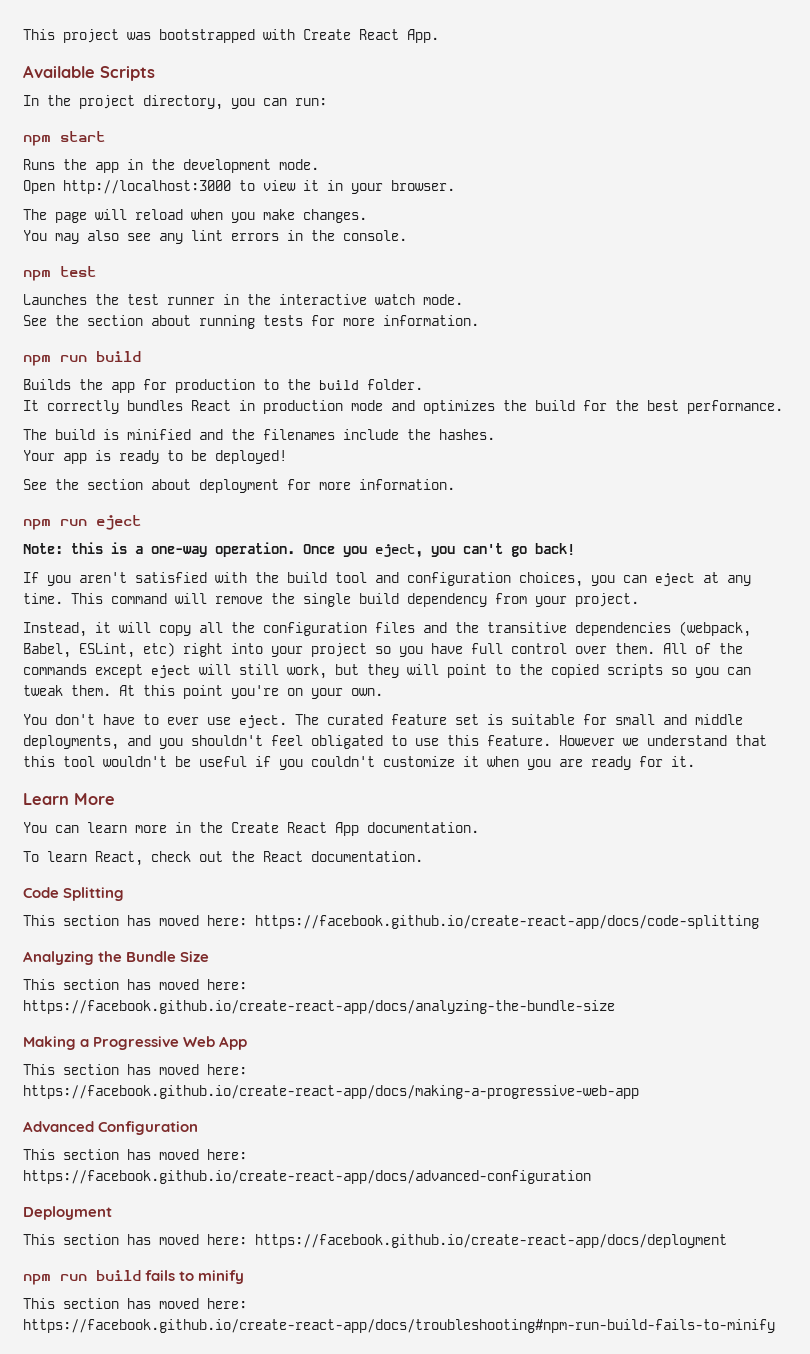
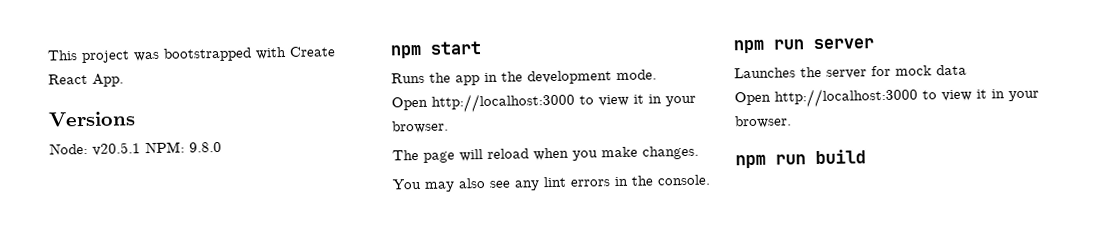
[23,65,155,81] [23,95,327,110] Available Scripts // In the project directory, you can run: -> [48,111,136,127] [49,141,222,156] Versions // Node: v20.5.1 NPM: 9.8.0
[60,266,96,277] test -> [773,38,874,50] run server
[127,294,463,305] [23,315,479,329] [23,351,141,366] [23,379,423,393] [23,400,783,414] [23,429,495,440] [23,450,287,464] [23,479,455,493] [23,515,141,530] [23,542,575,558] [23,572,751,587] [23,593,639,607] [23,621,751,637] [23,642,743,658] [23,664,751,679] [23,685,383,699] [23,714,743,729] [23,735,767,750] [23,756,695,770] [23,793,115,805] [23,822,479,836] [23,851,423,866] [23,887,125,901] [23,915,759,929] [23,951,210,965] [23,979,247,990] [23,1000,615,1014] [23,1036,248,1050] [23,1064,247,1075] [23,1085,639,1099] [23,1121,199,1135] [23,1149,247,1160] [23,1170,591,1184] [23,1206,112,1220] [23,1234,727,1248] [23,1270,245,1285] [23,1298,247,1309] [23,1319,775,1333] test runner in the interactive watch mode. // See the section about running tests for more information. // npm run build // Builds the app for production to the build folder. // It correctly bundles React in production mode and optimizes the build for the best performance. // The build is minified and the filenames include the hashes. // Your app is ready to be deployed! // See the section about deployment for more information. // npm run eject // Note: this is a one-way operation. Once you eject, you can't go back! // If you aren't satisfied with the build tool and configuration choices, you can eject at any time. This command will remove the single build dependency from your project. // Instead, it will copy all the configuration files and the transitive dependencies (webpack, Babel, ESLint, etc) right into your project so you have full control over them. All of the commands except eject will still work, but they will point to the copied scripts so you can tweak them. At this point you're on your own. // You don't have to ever use eject. The curated feature set is suitable for small and middle deployments, and you shouldn't feel obligated to use this feature. However we understand that this tool wouldn't be useful if you couldn't customize it when you are ready for it. // Learn More // You can learn more in the Create React App documentation. // To learn React, check out the React documentation. // Code Splitting // This section has moved here: https://facebook.github.io/create-react-app/docs/code-splitting // Analyzing the Bundle Size // This section has moved here: https://facebook.github.io/create-react-app/docs/analyzing-the-bundle-size // Making a Progressive Web App // This section has moved here: https://facebook.github.io/create-react-app/docs/making-a-progressive-web-app // Advanced Configuration // This section has moved here: https://facebook.github.io/create-react-app/docs/advanced-configuration // Deployment // This section has moved here: https://facebook.github.io/create-react-app/docs/deployment // npm run build fails to minify // This section has moved here: https://facebook.github.io/create-react-app/docs/troubleshooting#npm-run-build-fails-to-minify -> [826,64,967,79] [734,87,1039,108] [734,115,792,129] [735,149,866,169] server for mock data // Open http://localhost:3000 to view it in your browser. // npm run build

